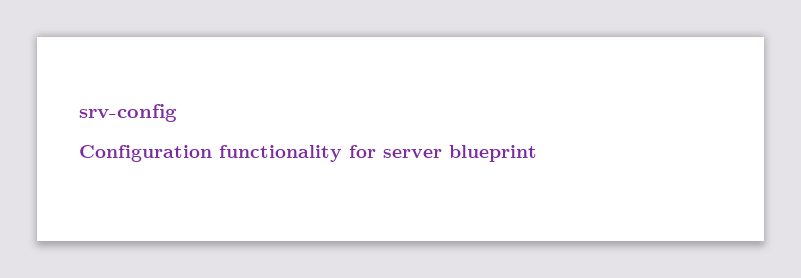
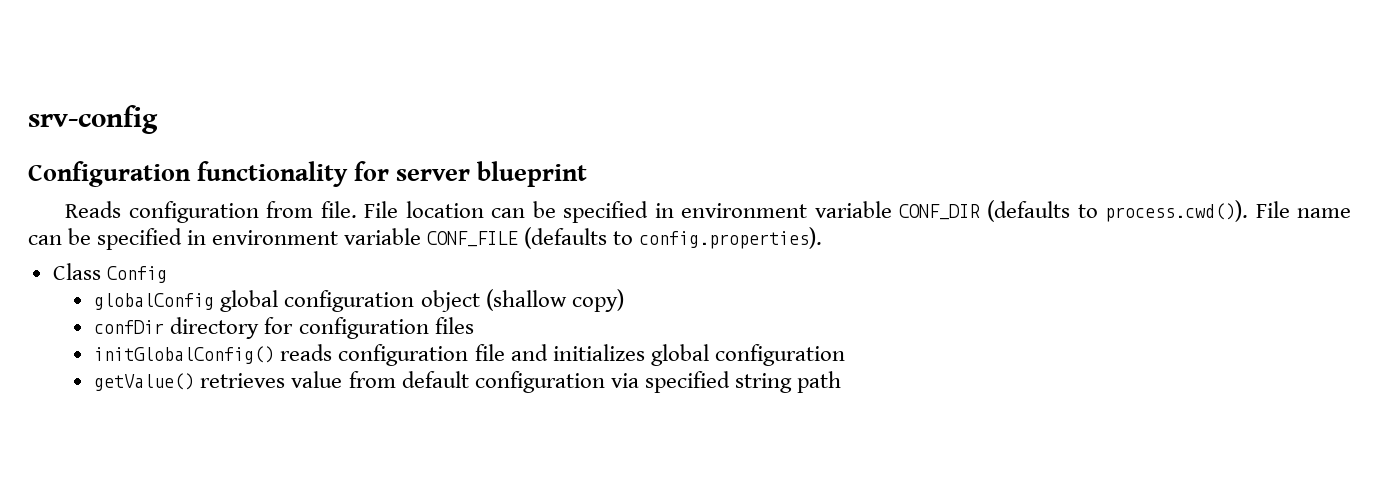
(537, 153) none -> [65,200,1351,223] [28,227,822,250] [52,263,167,283] [94,289,624,312] [94,317,474,339] [94,344,845,366] [94,371,841,393] // Reads configuration from file. File location can be specified in environment variable CONF_DIR (defaults to process.cwd()). File name can be specified in environment variable CONF_FILE (defaults to config.properties). // Class Config // globalConfig global configuration object (shallow copy) // confDir directory for configuration files // initGlobalConfig() reads configuration file and initializes global configuration // getValue() retrieves value from default configuration via specified string path

